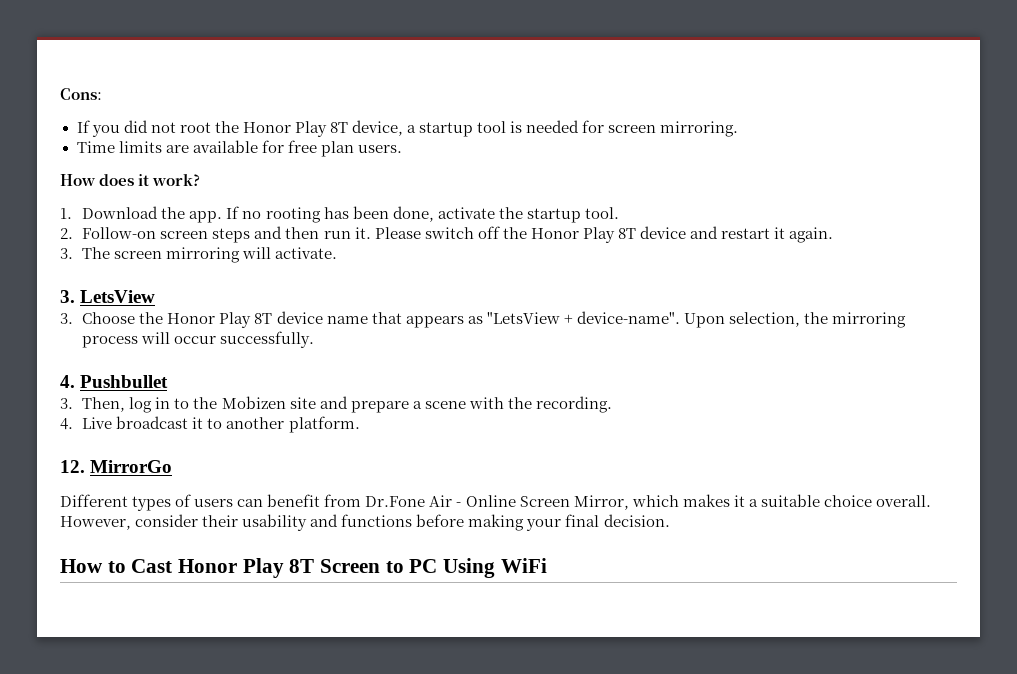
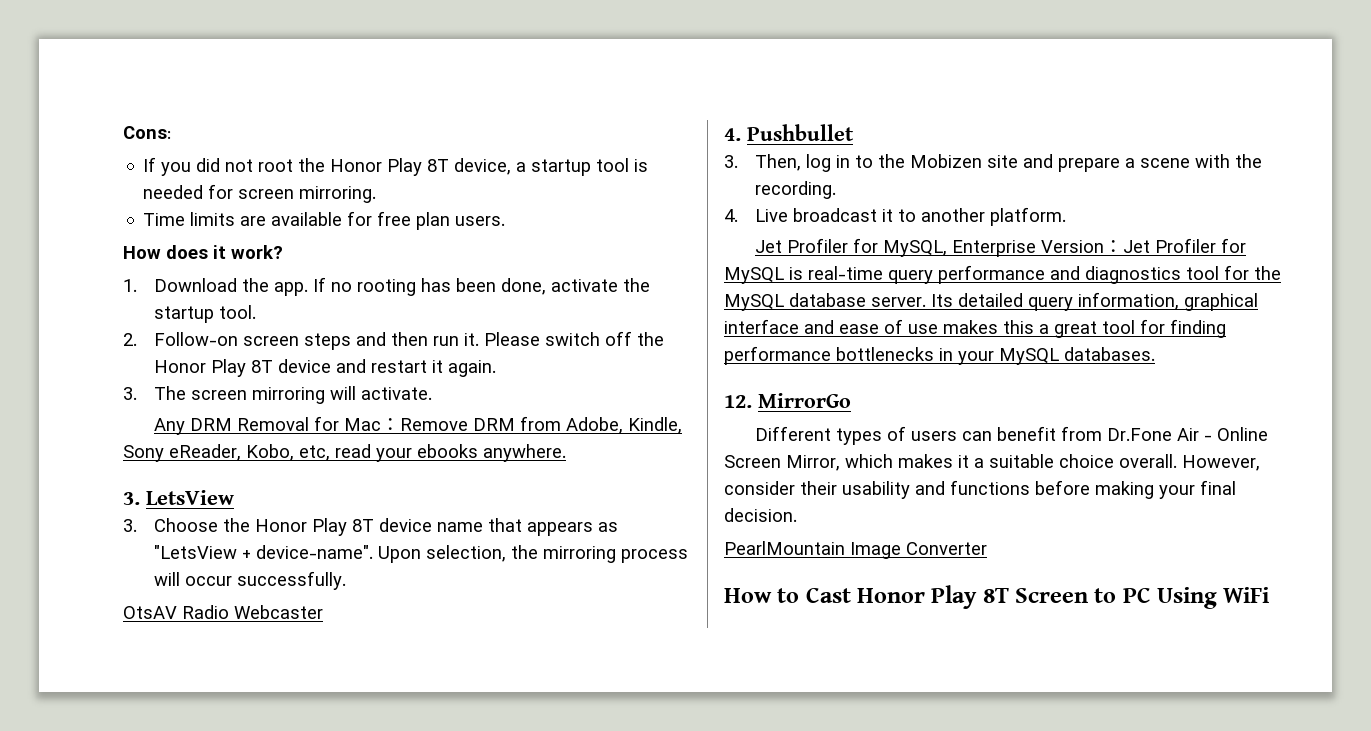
(338, 253) none -> [153,416,682,435] [123,444,566,462] // Any DRM Removal for Mac：Remove DRM from Adobe, Kindle, Sony eReader, Kobo, etc, read your ebooks anywhere.
(315, 339) none -> [123,605,323,619] // OtsAV Radio Webcaster
(360, 424) none -> [754,238,1246,257] [724,265,1281,284] [724,292,1258,311] [724,319,1226,338] [724,346,1155,365] // Jet Profiler for MySQL, Enterprise Version：Jet Profiler for MySQL is real-time query performance and diagnostics tool for the MySQL database server. Its detailed query information, graphical interface and ease of use makes this a great tool for finding performance bottlenecks in your MySQL databases.
(670, 520) none -> [724,541,987,559] // PearlMountain Image Converter

